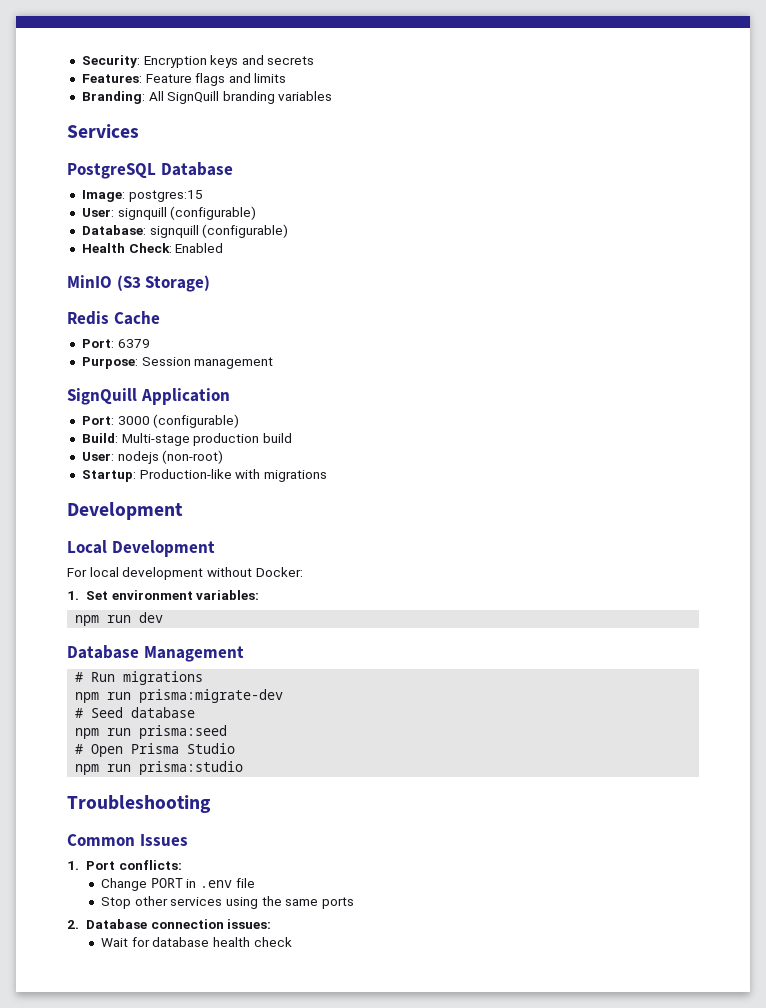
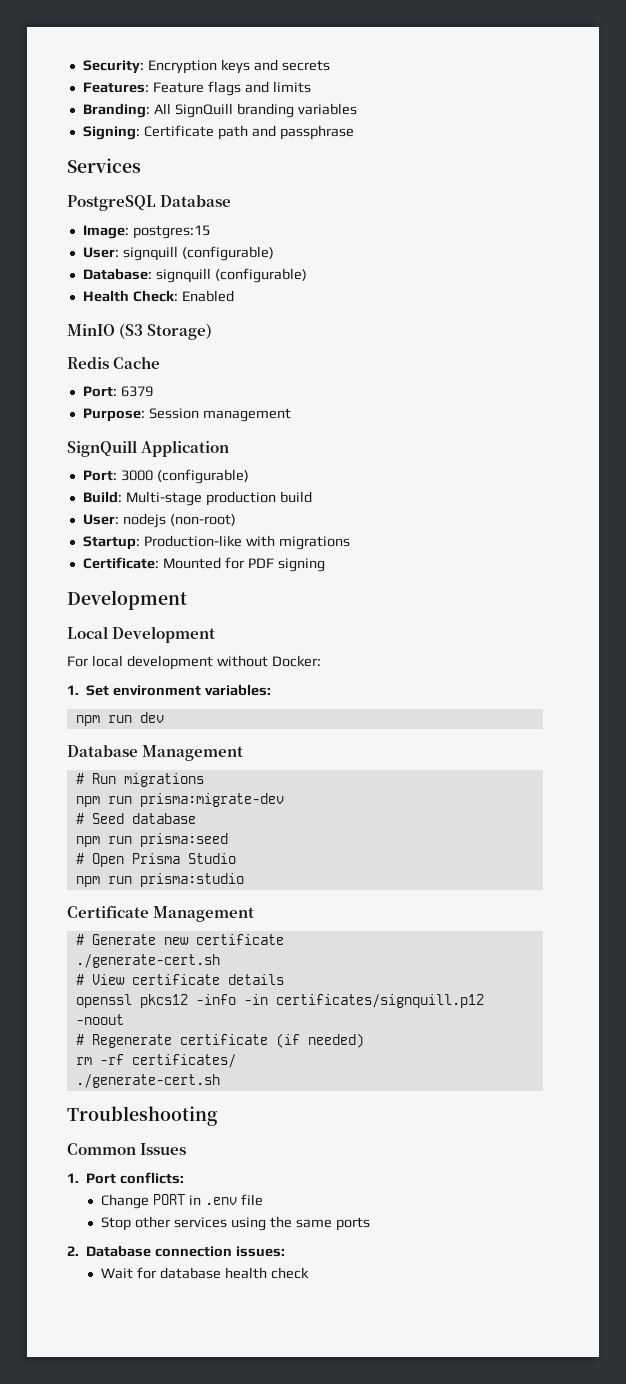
(333, 96) none -> [82,125,354,140] // Signing: Certificate path and passphrase
(327, 476) none -> [82,557,325,572] // Certificate: Mounted for PDF signing
(244, 768) none -> [67,906,255,922] [75,934,284,945] [75,954,220,968] [75,974,284,985] [75,994,484,1008] [75,1014,124,1025] [75,1033,364,1048] [75,1054,236,1068] [75,1074,220,1088] // Certificate Management // # Generate new certificate // ./generate-cert.sh // # View certificate details // openssl pkcs12 -info -in certificates/signquill.p12 -noout // # Regenerate certificate (if needed) // rm -rf certificates/ // ./generate-cert.sh

